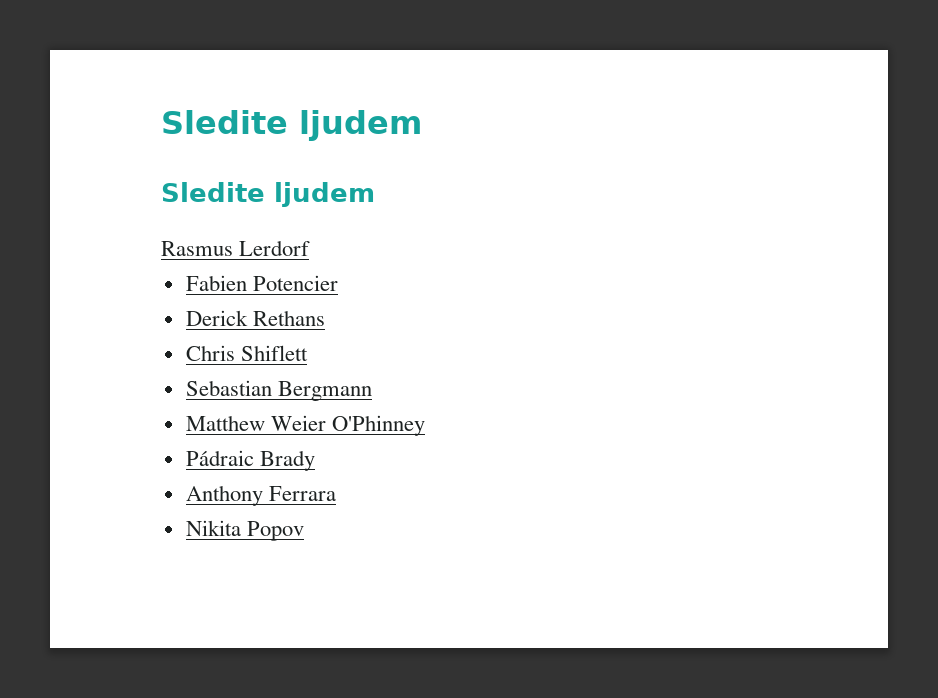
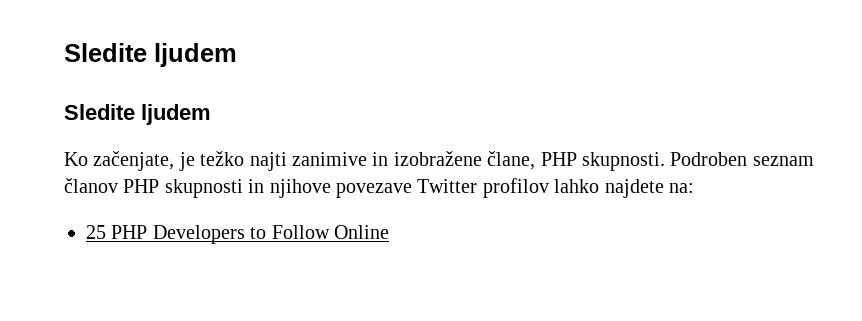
[161,240,311,256] [185,275,338,291] [185,310,325,326] [185,345,308,361] [185,380,372,401] [185,415,425,436] [185,450,315,471] [185,485,336,506] [185,520,304,541] Rasmus Lerdorf // Fabien Potencier // Derick Rethans // Chris Shiflett // Sebastian Bergmann // Matthew Weier O'Phinney // Pádraic Brady // Anthony Ferrara // Nikita Popov -> [64,151,814,171] [64,178,694,198] [86,225,389,244] Ko začenjate, je težko najti zanimive in izobražene člane, PHP skupnosti. Podroben seznam članov PHP skupnosti in njihove povezave Twitter profilov lahko najdete na: // 25 PHP Developers to Follow Online

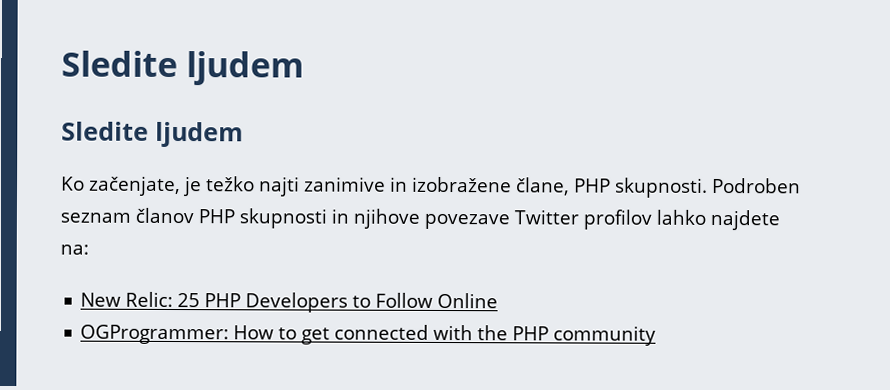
(694, 188) none -> [80,291,174,308] New Relic:
(389, 232) none -> [80,324,657,346] // OGProgrammer: How to get connected with the PHP community

